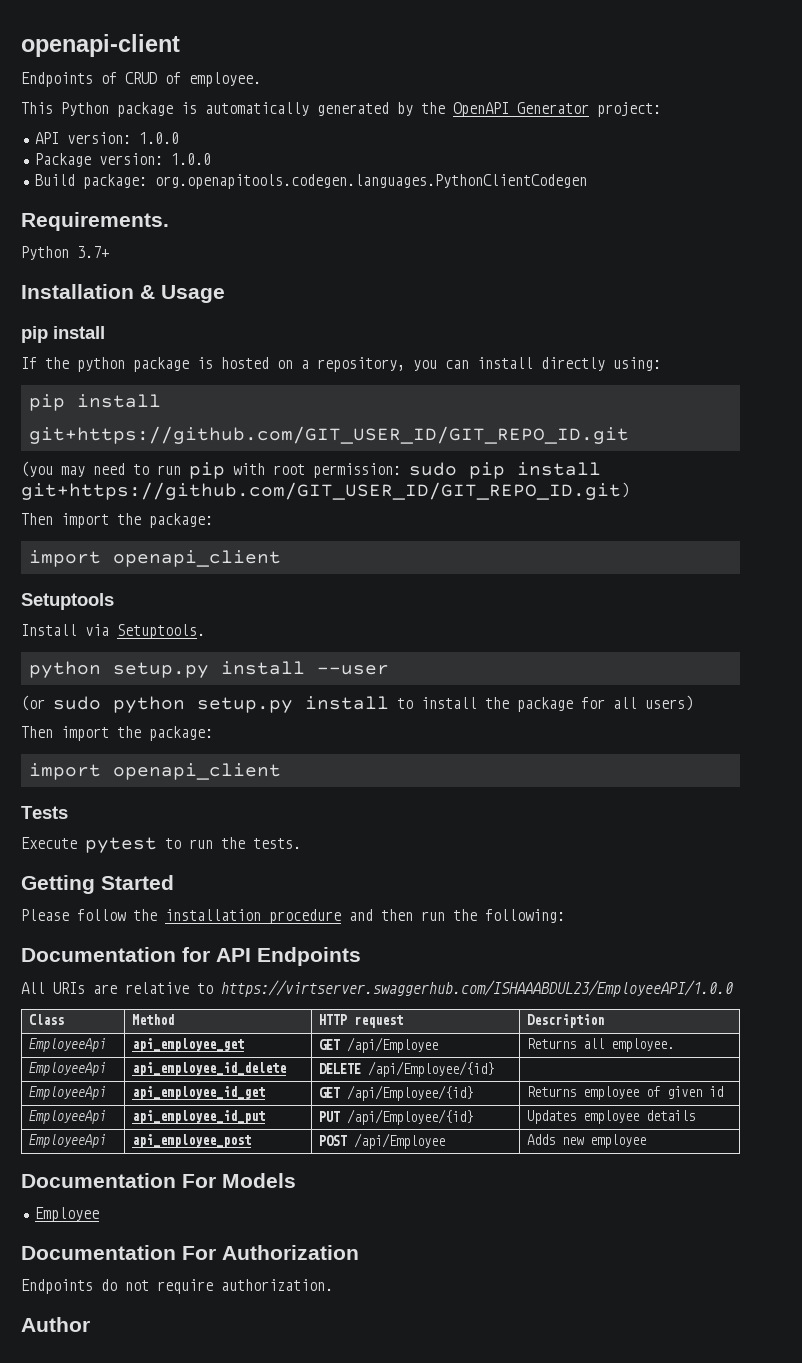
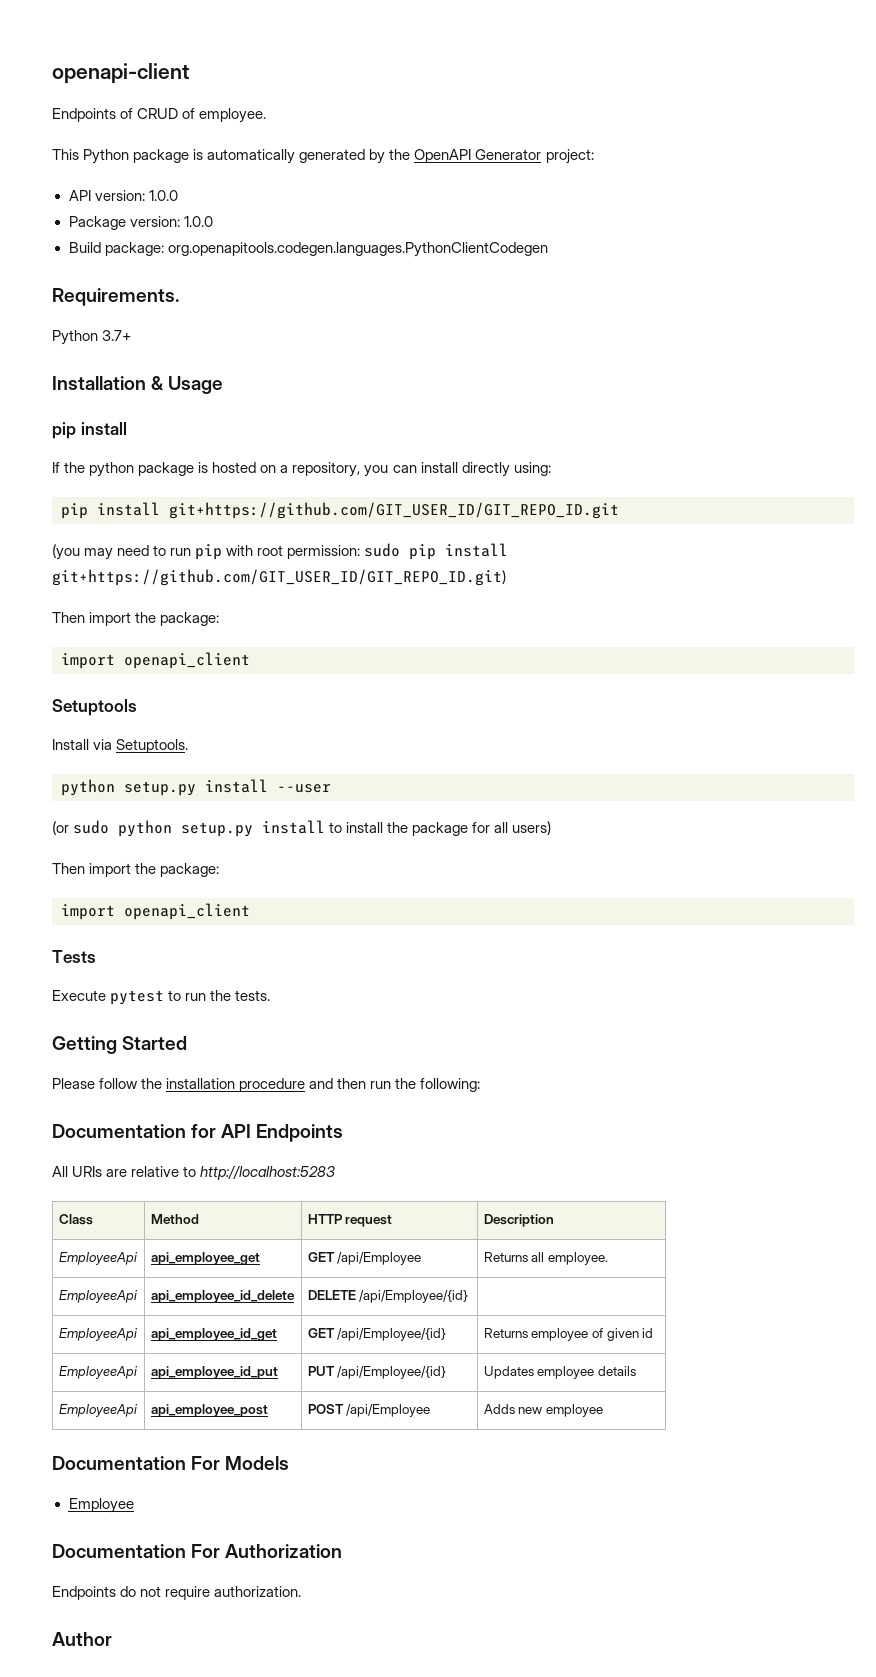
[221,980,733,997] https://virtserver.swaggerhub.com/ISHAAABDUL23/EmployeeAPI/1.0.0 -> [200,1165,336,1180] http://localhost:5283

